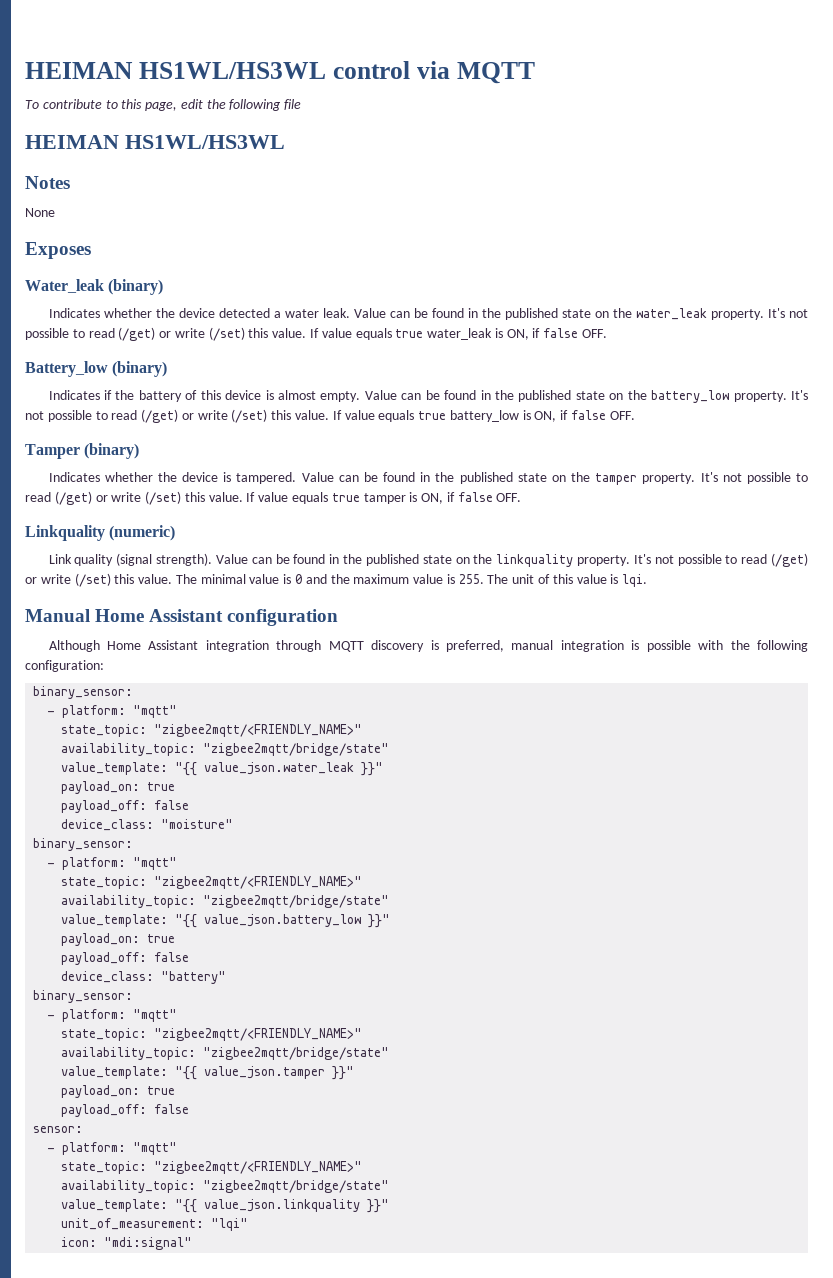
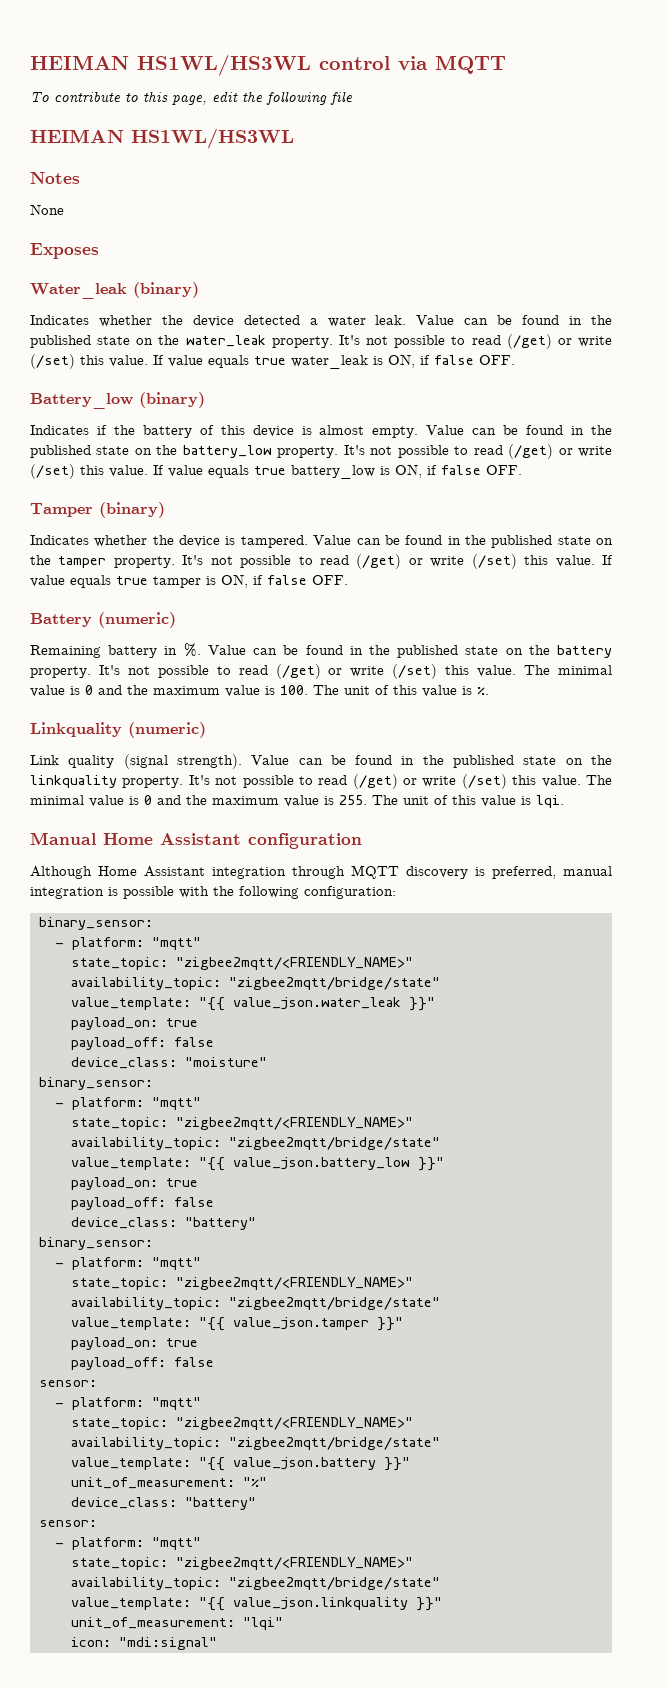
(522, 497) none -> [30,612,176,628] [30,643,613,658] [30,664,612,679] [30,685,489,697] // Battery (numeric) // Remaining battery in %. Value can be found in the published state on the battery property. It's not possible to read (/get) or write (/set) this value. The minimal value is 0 and the maximum value is 100. The unit of this value is %.
(390, 1186) none -> [70,1457,410,1471] [70,1477,267,1489] [70,1497,256,1510] [38,1520,97,1527] [54,1537,201,1550] [70,1557,413,1570] [70,1577,440,1590] // value_template: "{{ value_json.battery }}" // unit_of_measurement: "%" // device_class: "battery" // sensor: // - platform: "mqtt" // state_topic: "zigbee2mqtt/<FRIENDLY_NAME>" // availability_topic: "zigbee2mqtt/bridge/state"

